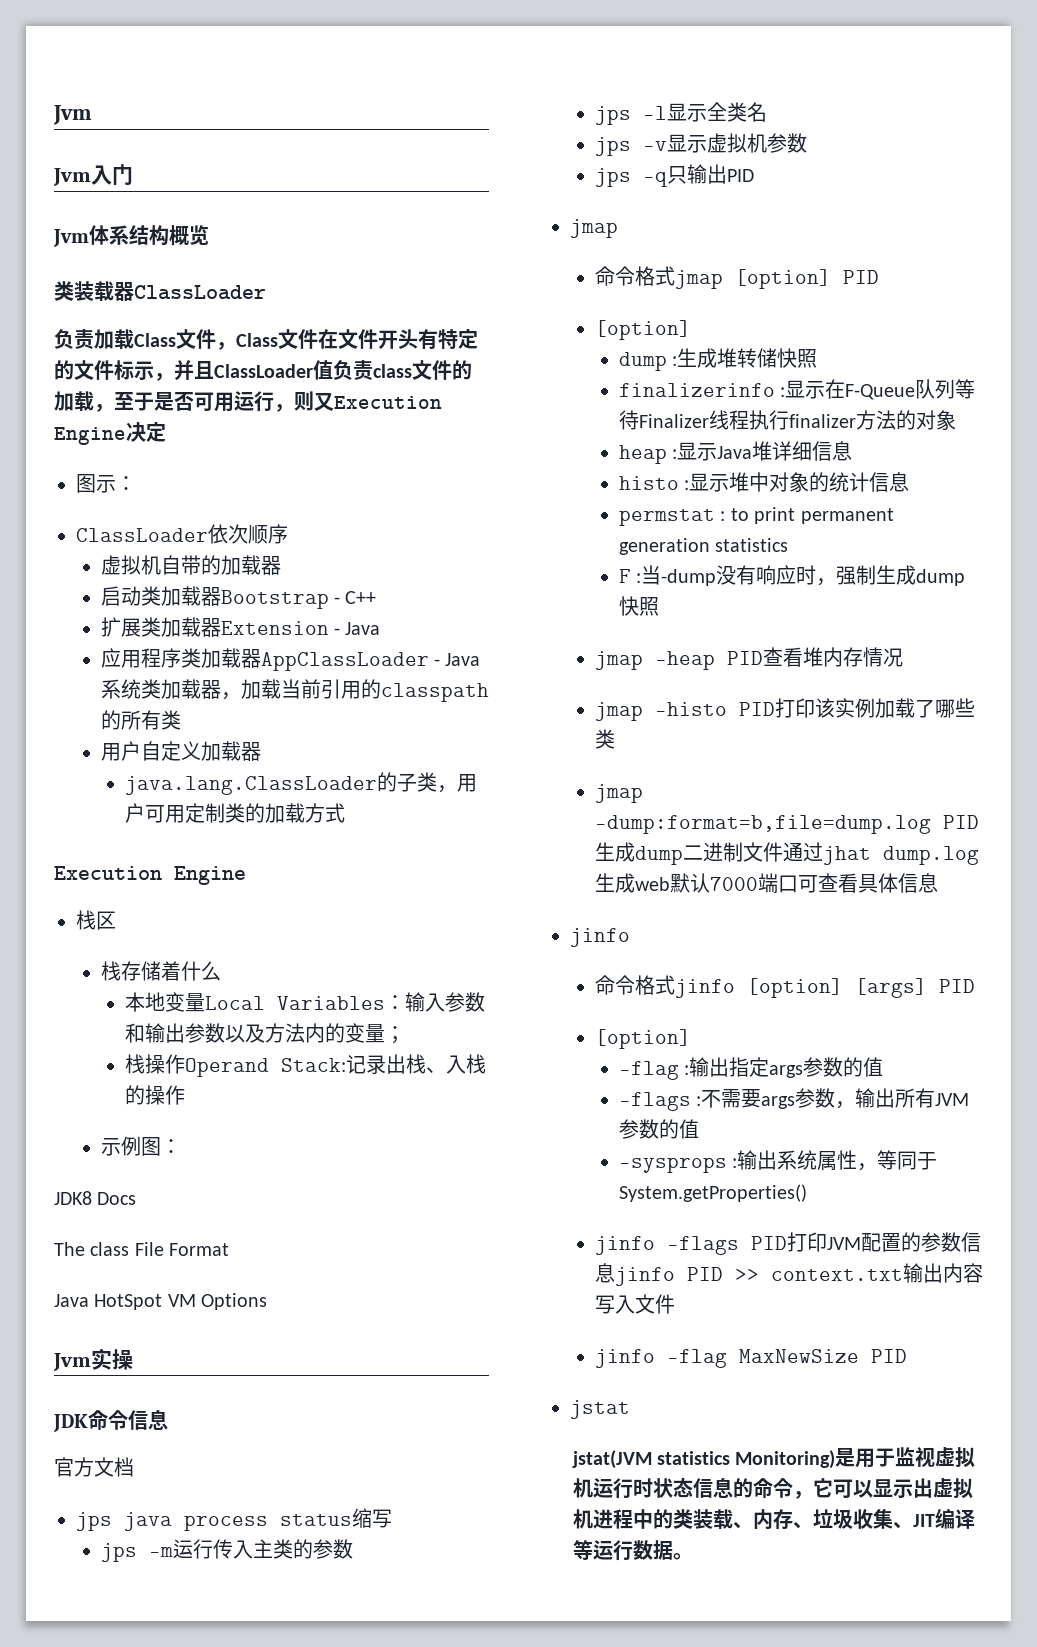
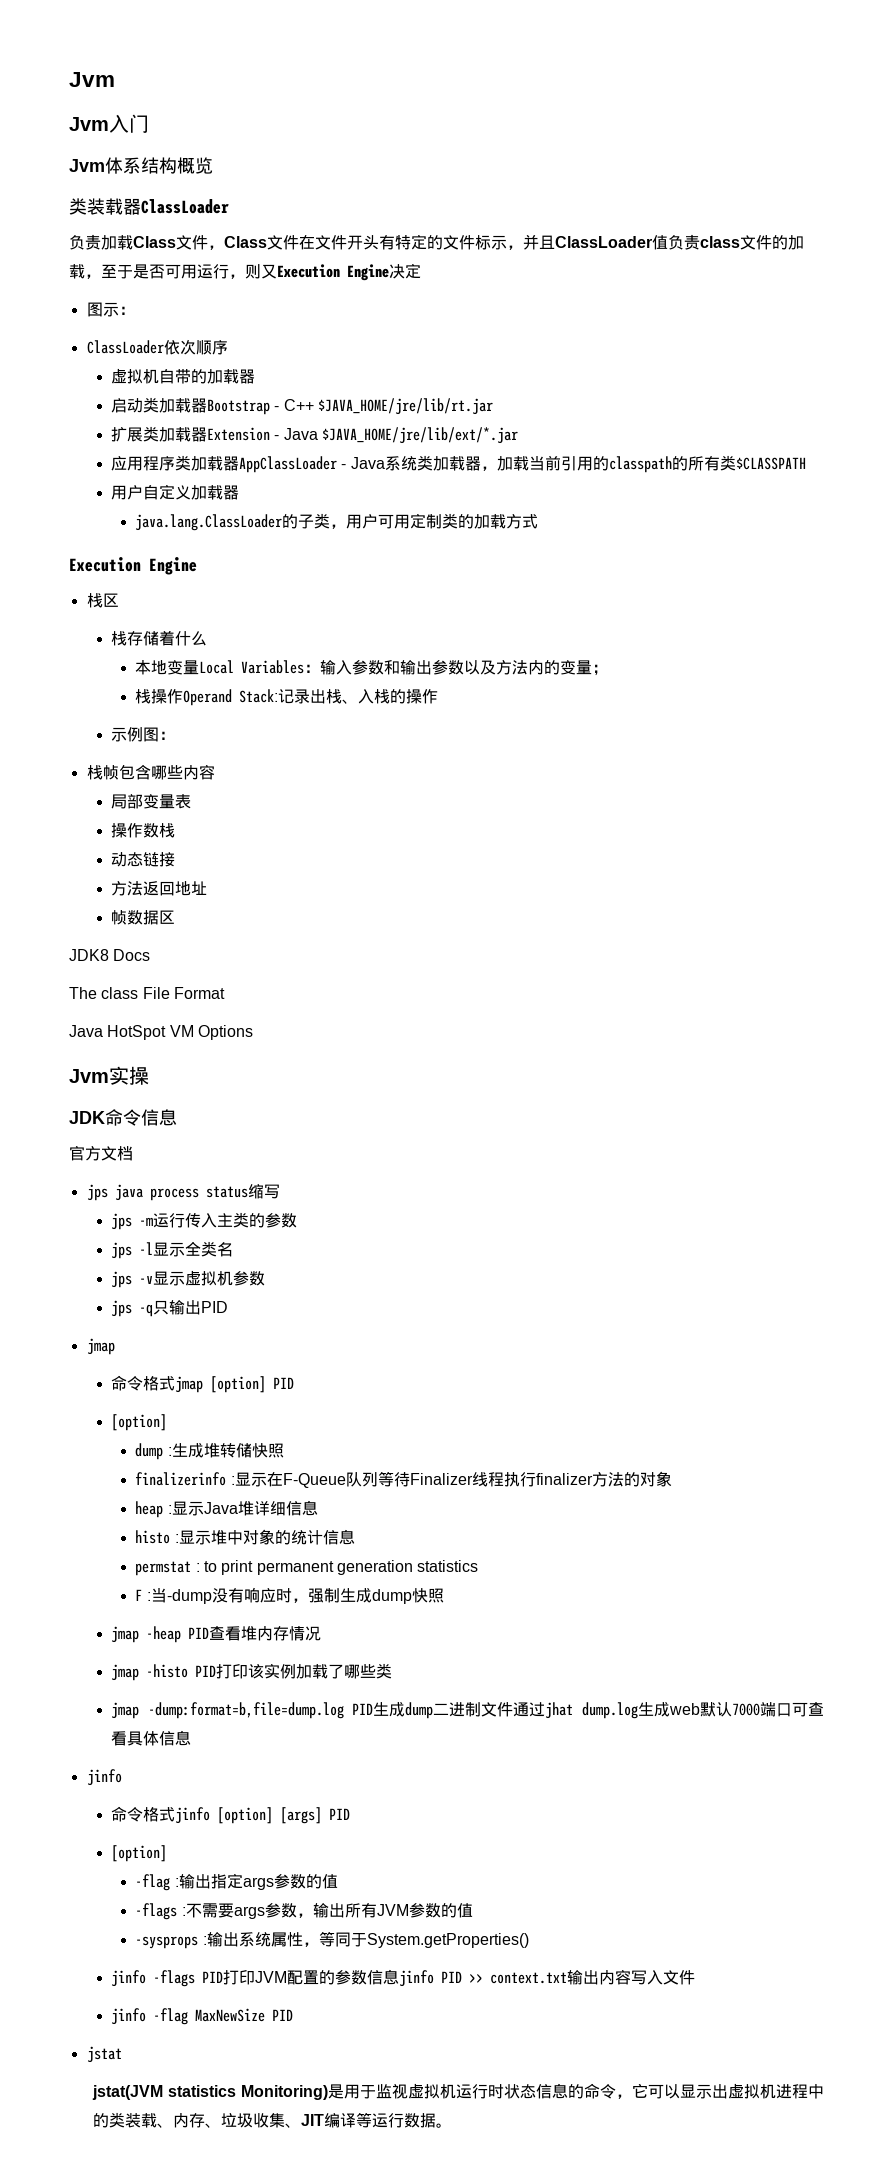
(377, 597) none -> [317,398,493,415] $JAVA_HOME/jre/lib/rt.jar
(381, 628) none -> [321,427,518,444] $JAVA_HOME/jre/lib/ext/*.jar
(181, 720) none -> [735,457,806,470] $CLASSPATH
(181, 1146) none -> [86,764,215,780] [110,794,191,809] [110,823,175,838] [110,852,175,867] [110,881,207,896] [110,910,175,925] // 栈帧包含哪些内容 // 局部变量表 // 操作数栈 // 动态链接 // 方法返回地址 // 帧数据区

